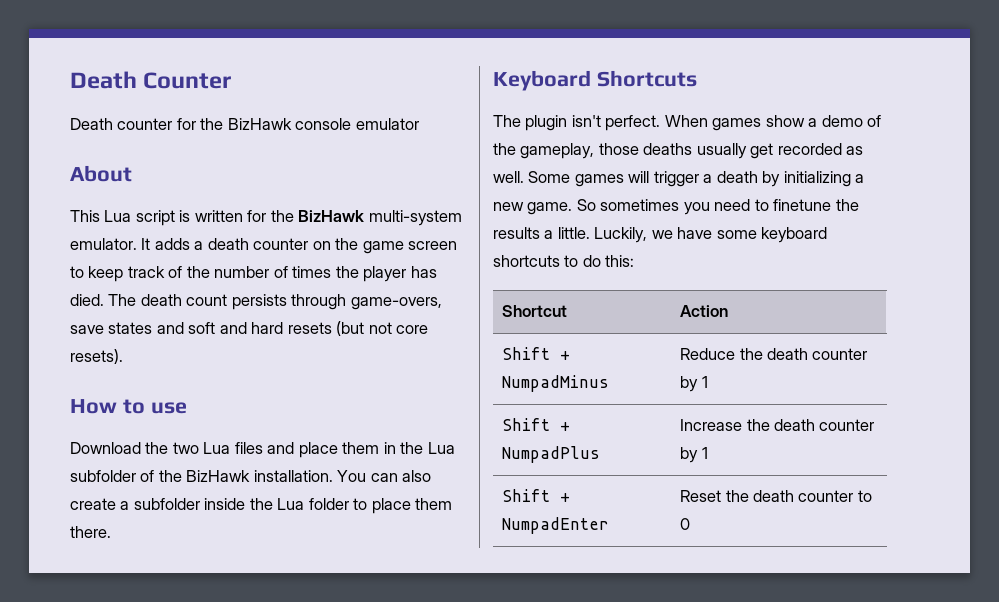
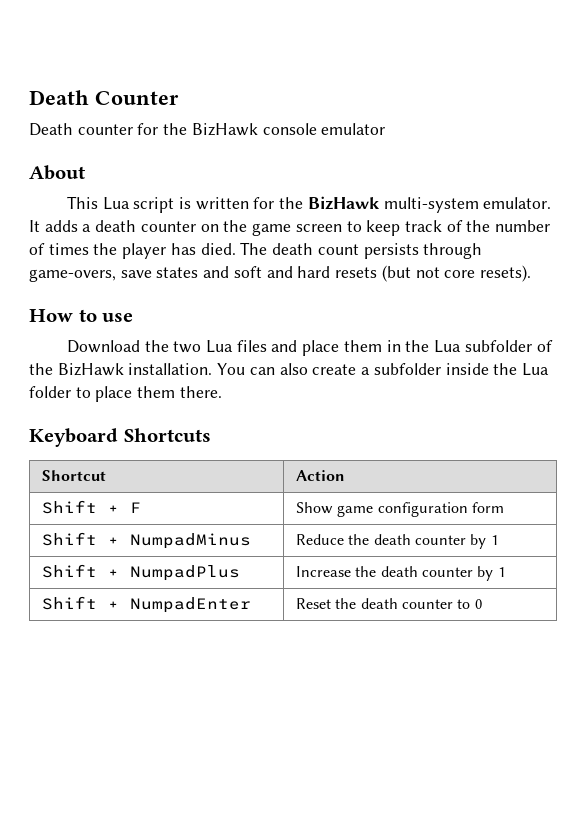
[493,115,882,131] [493,143,864,159] [493,171,865,187] [493,199,859,215] [493,227,828,243] [493,255,635,267] [502,305,568,317] [680,305,729,317] // The plugin isn't perfect. When games show a demo of the gameplay, those deaths usually get recorded as well. Some games will trigger a death by initializing a new game. So sometimes you need to finetune the results a little. Luckily, we have some keyboard shortcuts to do this: // Shortcut | Action -> [42,470,107,481] [296,470,346,481] [42,500,142,514] [296,502,505,517] // Shortcut | Action // Shift + F | Show game configuration form

